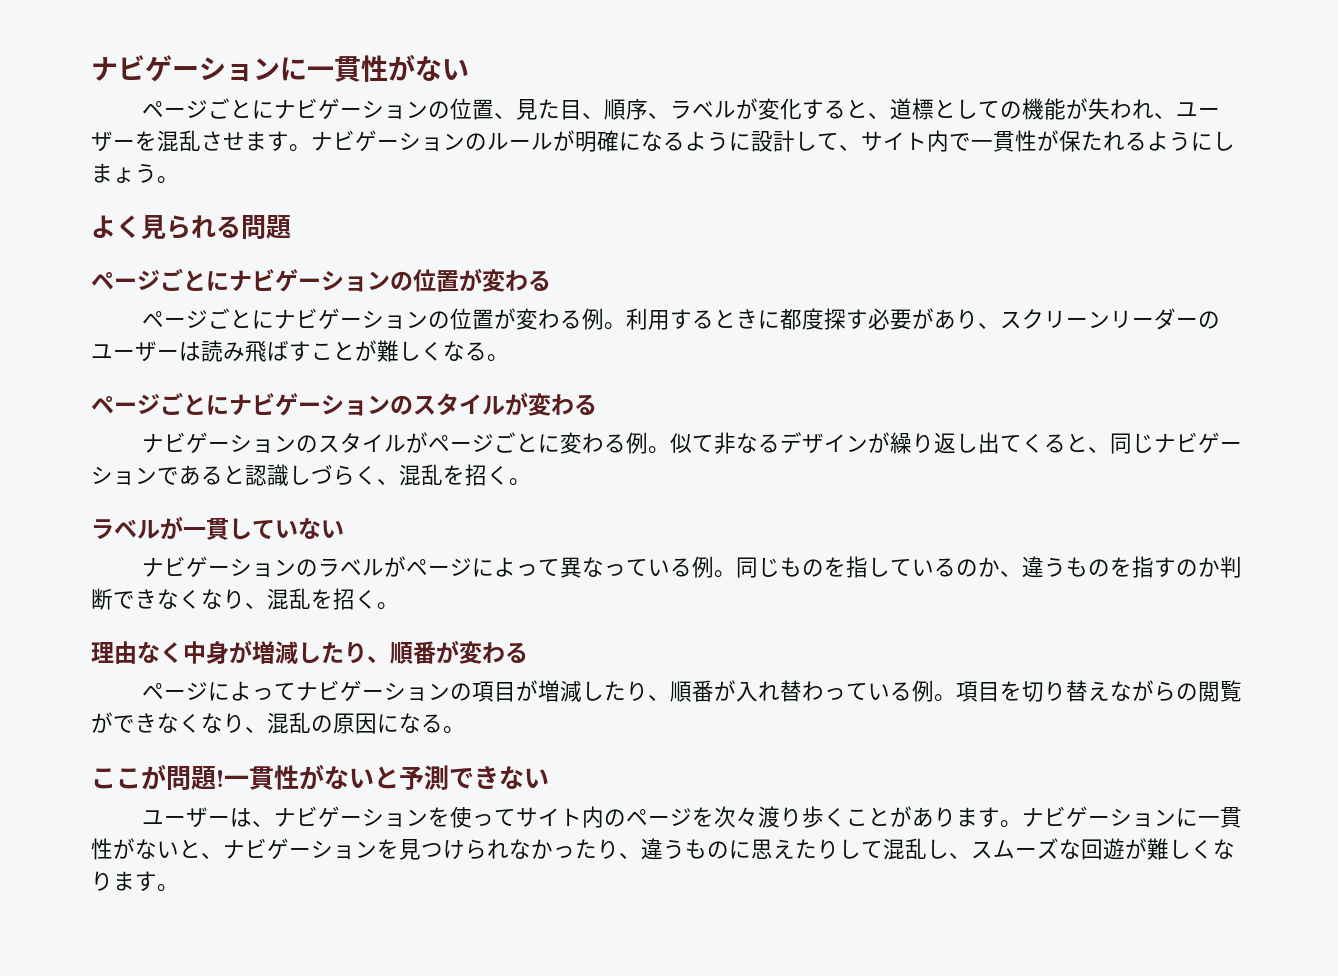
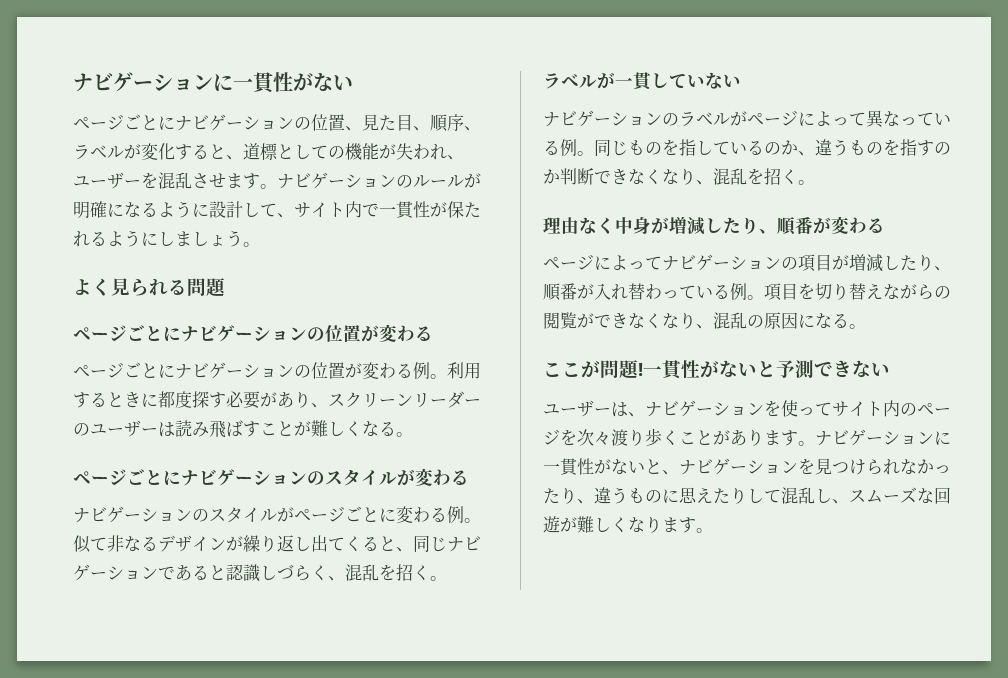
(113, 173) none -> [192,231,209,246] し

